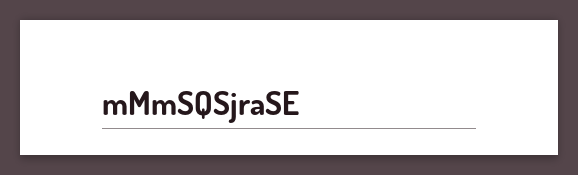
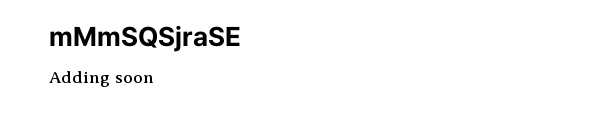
(299, 107) none -> [49,71,154,87] // Adding soon

